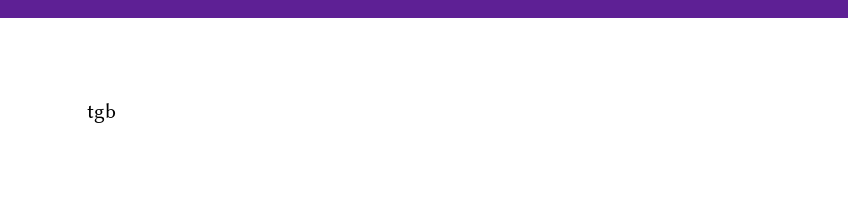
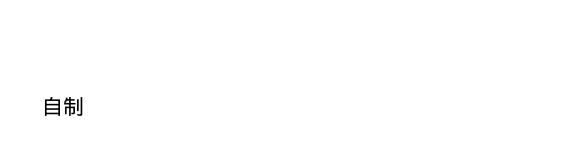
[87,103,116,123] tgb -> [42,96,84,116] 自制

